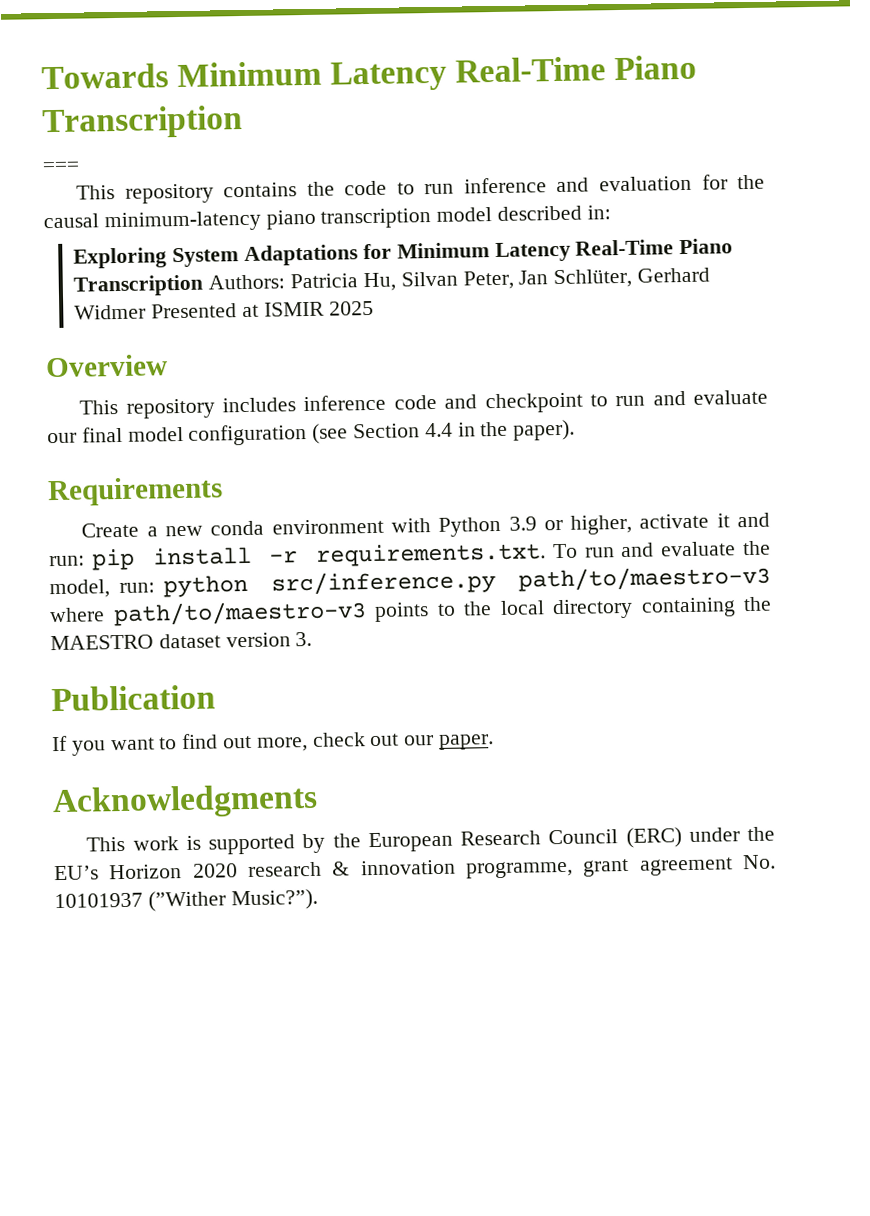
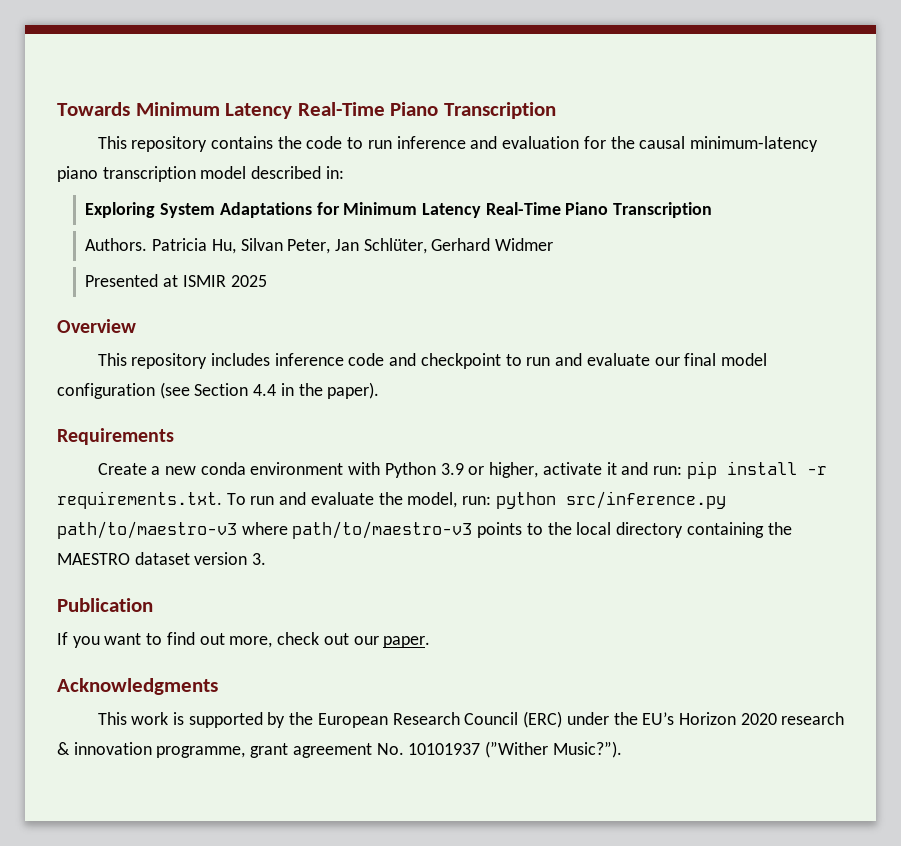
[42,161,80,173] // === -> (556, 110) none
[208,274,286,290] Authors: -> [85,238,148,251] // Authors.
(147, 312) none -> (554, 244) //

